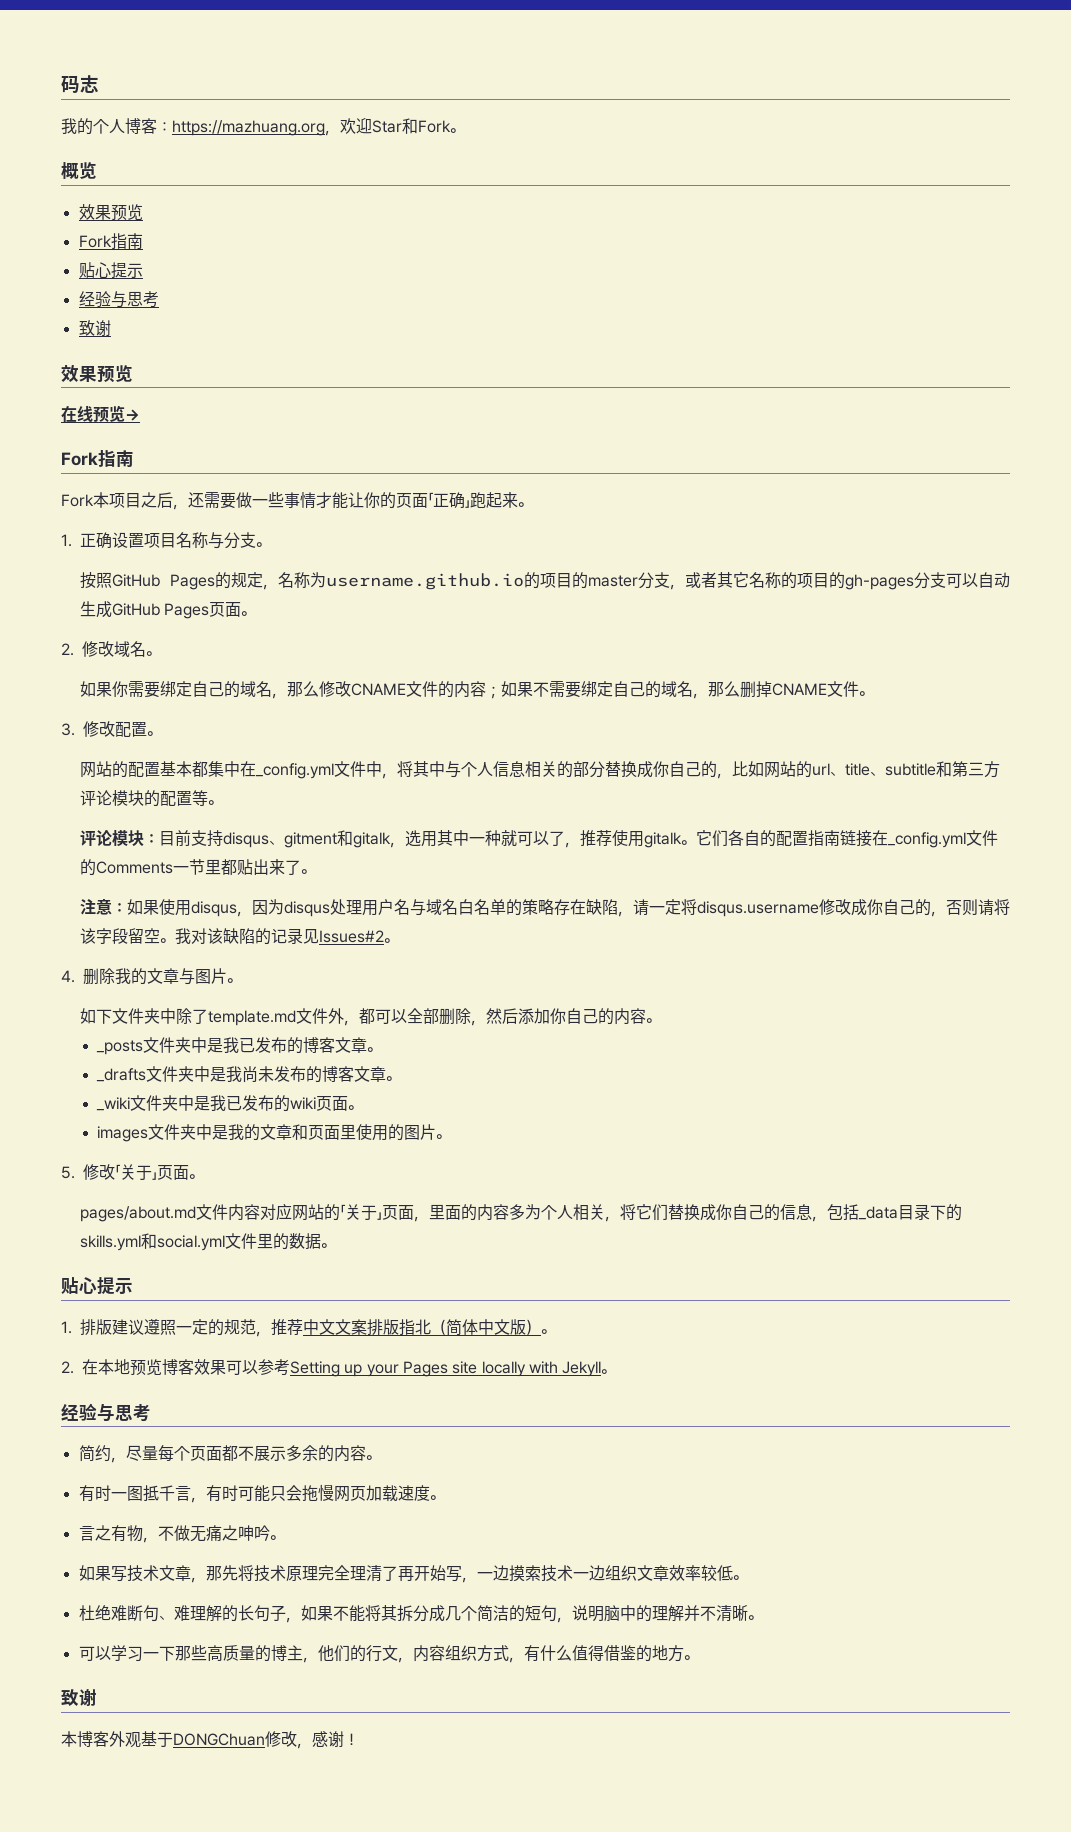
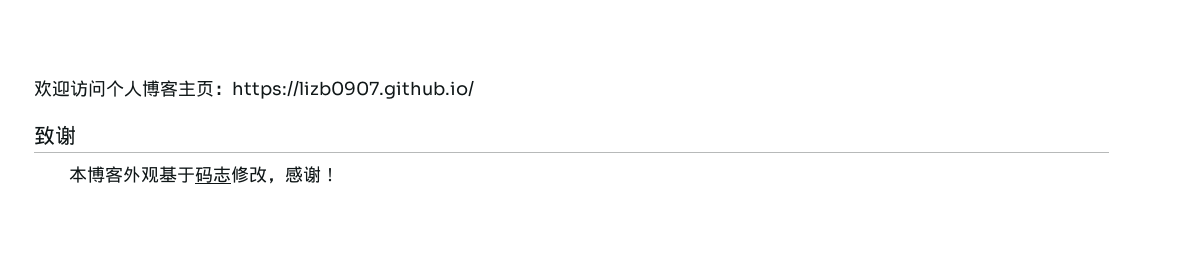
[61,75,99,93] [61,118,465,136] [61,162,97,179] [78,204,143,221] [78,233,143,250] [78,262,143,279] [78,291,159,308] [78,320,111,336] [61,364,133,383] [61,405,140,422] [61,450,134,467] [61,492,533,510] [61,532,271,549] [79,572,1010,590] [79,601,256,619] [61,641,161,657] [79,681,874,699] [61,721,162,737] [79,761,1000,779] [79,790,223,807] [79,829,998,848] [79,859,316,876] [79,899,1010,917] [79,928,399,945] [61,968,242,985] [79,1008,661,1026] [96,1037,383,1055] [96,1066,402,1083] [96,1095,364,1112] [97,1124,452,1142] [61,1164,204,1180] [79,1203,962,1222] [79,1233,336,1251] [61,1277,133,1294] [61,1319,556,1337] [61,1359,617,1377] [61,1403,151,1422] [78,1445,381,1463] [78,1484,445,1503] [78,1525,285,1543] [78,1565,748,1583] [78,1605,763,1623] [78,1645,699,1663] 码志 // 我的个人博客：https://mazhuang.org，欢迎Star和Fork。 // 概览 // 效果预览 // Fork指南 // 贴心提示 // 经验与思考 // 致谢 // 效果预览 // 在线预览→ // Fork指南 // Fork本项目之后，还需要做一些事情才能让你的页面「正确」跑起来。 // 1.正确设置项目名称与分支。 // 按照GitHub Pages的规定，名称为username.github.io的项目的master分支，或者其它名称的项目的gh-pages分支可以自动生成GitHub Pages页面。 // 2.修改域名。 // 如果你需要绑定自己的域名，那么修改CNAME文件的内容；如果不需要绑定自己的域名，那么删掉CNAME文件。 // 3.修改配置。 // 网站的配置基本都集中在_config.yml文件中，将其中与个人信息相关的部分替换成你自己的，比如网站的url、title、subtitle和第三方评论模块的配置等。 // 评论模块：目前支持disqus、gitment和gitalk，选用其中一种就可以了，推荐使用gitalk。它们各自的配置指南链接在_config.yml文件的Comments一节里都贴出来了。 // 注意：如果使用disqus，因为disqus处理用户名与域名白名单的策略存在缺陷，请一定将disqus.username修改成你自己的，否则请将该字段留空。我对该缺陷的记录见Issues#2。 // 4.删除我的文章与图片。 // 如下文件夹中除了template.md文件外，都可以全部删除，然后添加你自己的内容。 // _posts文件夹中是我已发布的博客文章。 // _drafts文件夹中是我尚未发布的博客文章。 // _wiki文件夹中是我已发布的wiki页面。 // images文件夹中是我的文章和页面里使用的图片。 // 5.修改「关于」页面。 // pages/about.md文件内容对应网站的「关于」页面，里面的内容多为个人相关，将它们替换成你自己的信息，包括_data目录下的skills.yml和social.yml文件里的数据。 // 贴心提示 // 1.排版建议遵照一定的规范，推荐中文文案排版指北（简体中文版）。 // 2.在本地预览博客效果可以参考Setting up your Pages site locally with Jekyll。 // 经验与思考 // 简约，尽量每个页面都不展示多余的内容。 // 有时一图抵千言，有时可能只会拖慢网页加载速度。 // 言之有物，不做无痛之呻吟。 // 如果写技术文章，那先将技术原理完全理清了再开始写，一边摸索技术一边组织文章效率较低。 // 杜绝难断句、难理解的长句子，如果不能将其拆分成几个简洁的短句，说明脑中的理解并不清晰。 // 可以学习一下那些高质量的博主，他们的行文，内容组织方式，有什么值得借鉴的地方。 -> [34,80,474,99] 欢迎访问个人博客主页：https://lizb0907.github.io/
[173,1733,265,1746] DONGChuan -> [195,166,232,183] 码志

